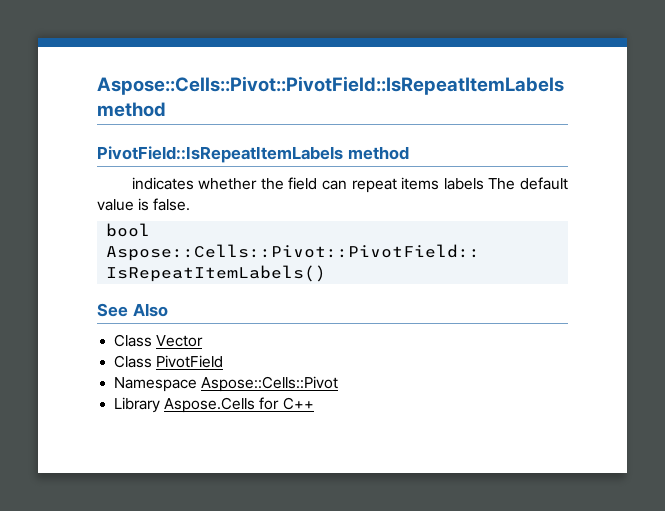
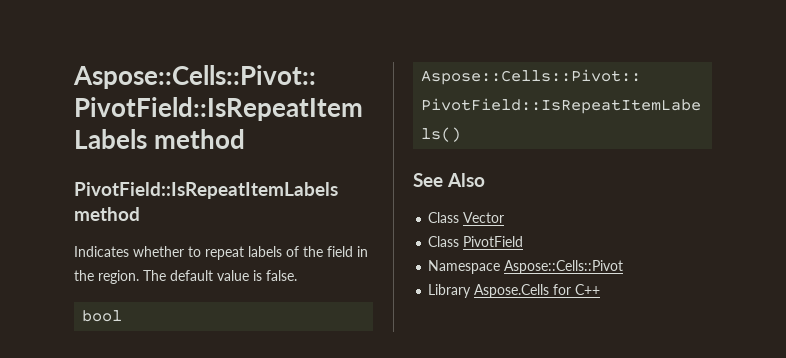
[131,177,484,193] indicates whether the field can repeat items labels -> [74,246,368,260] [74,270,139,284] Indicates whether to repeat labels of the field in the region.

